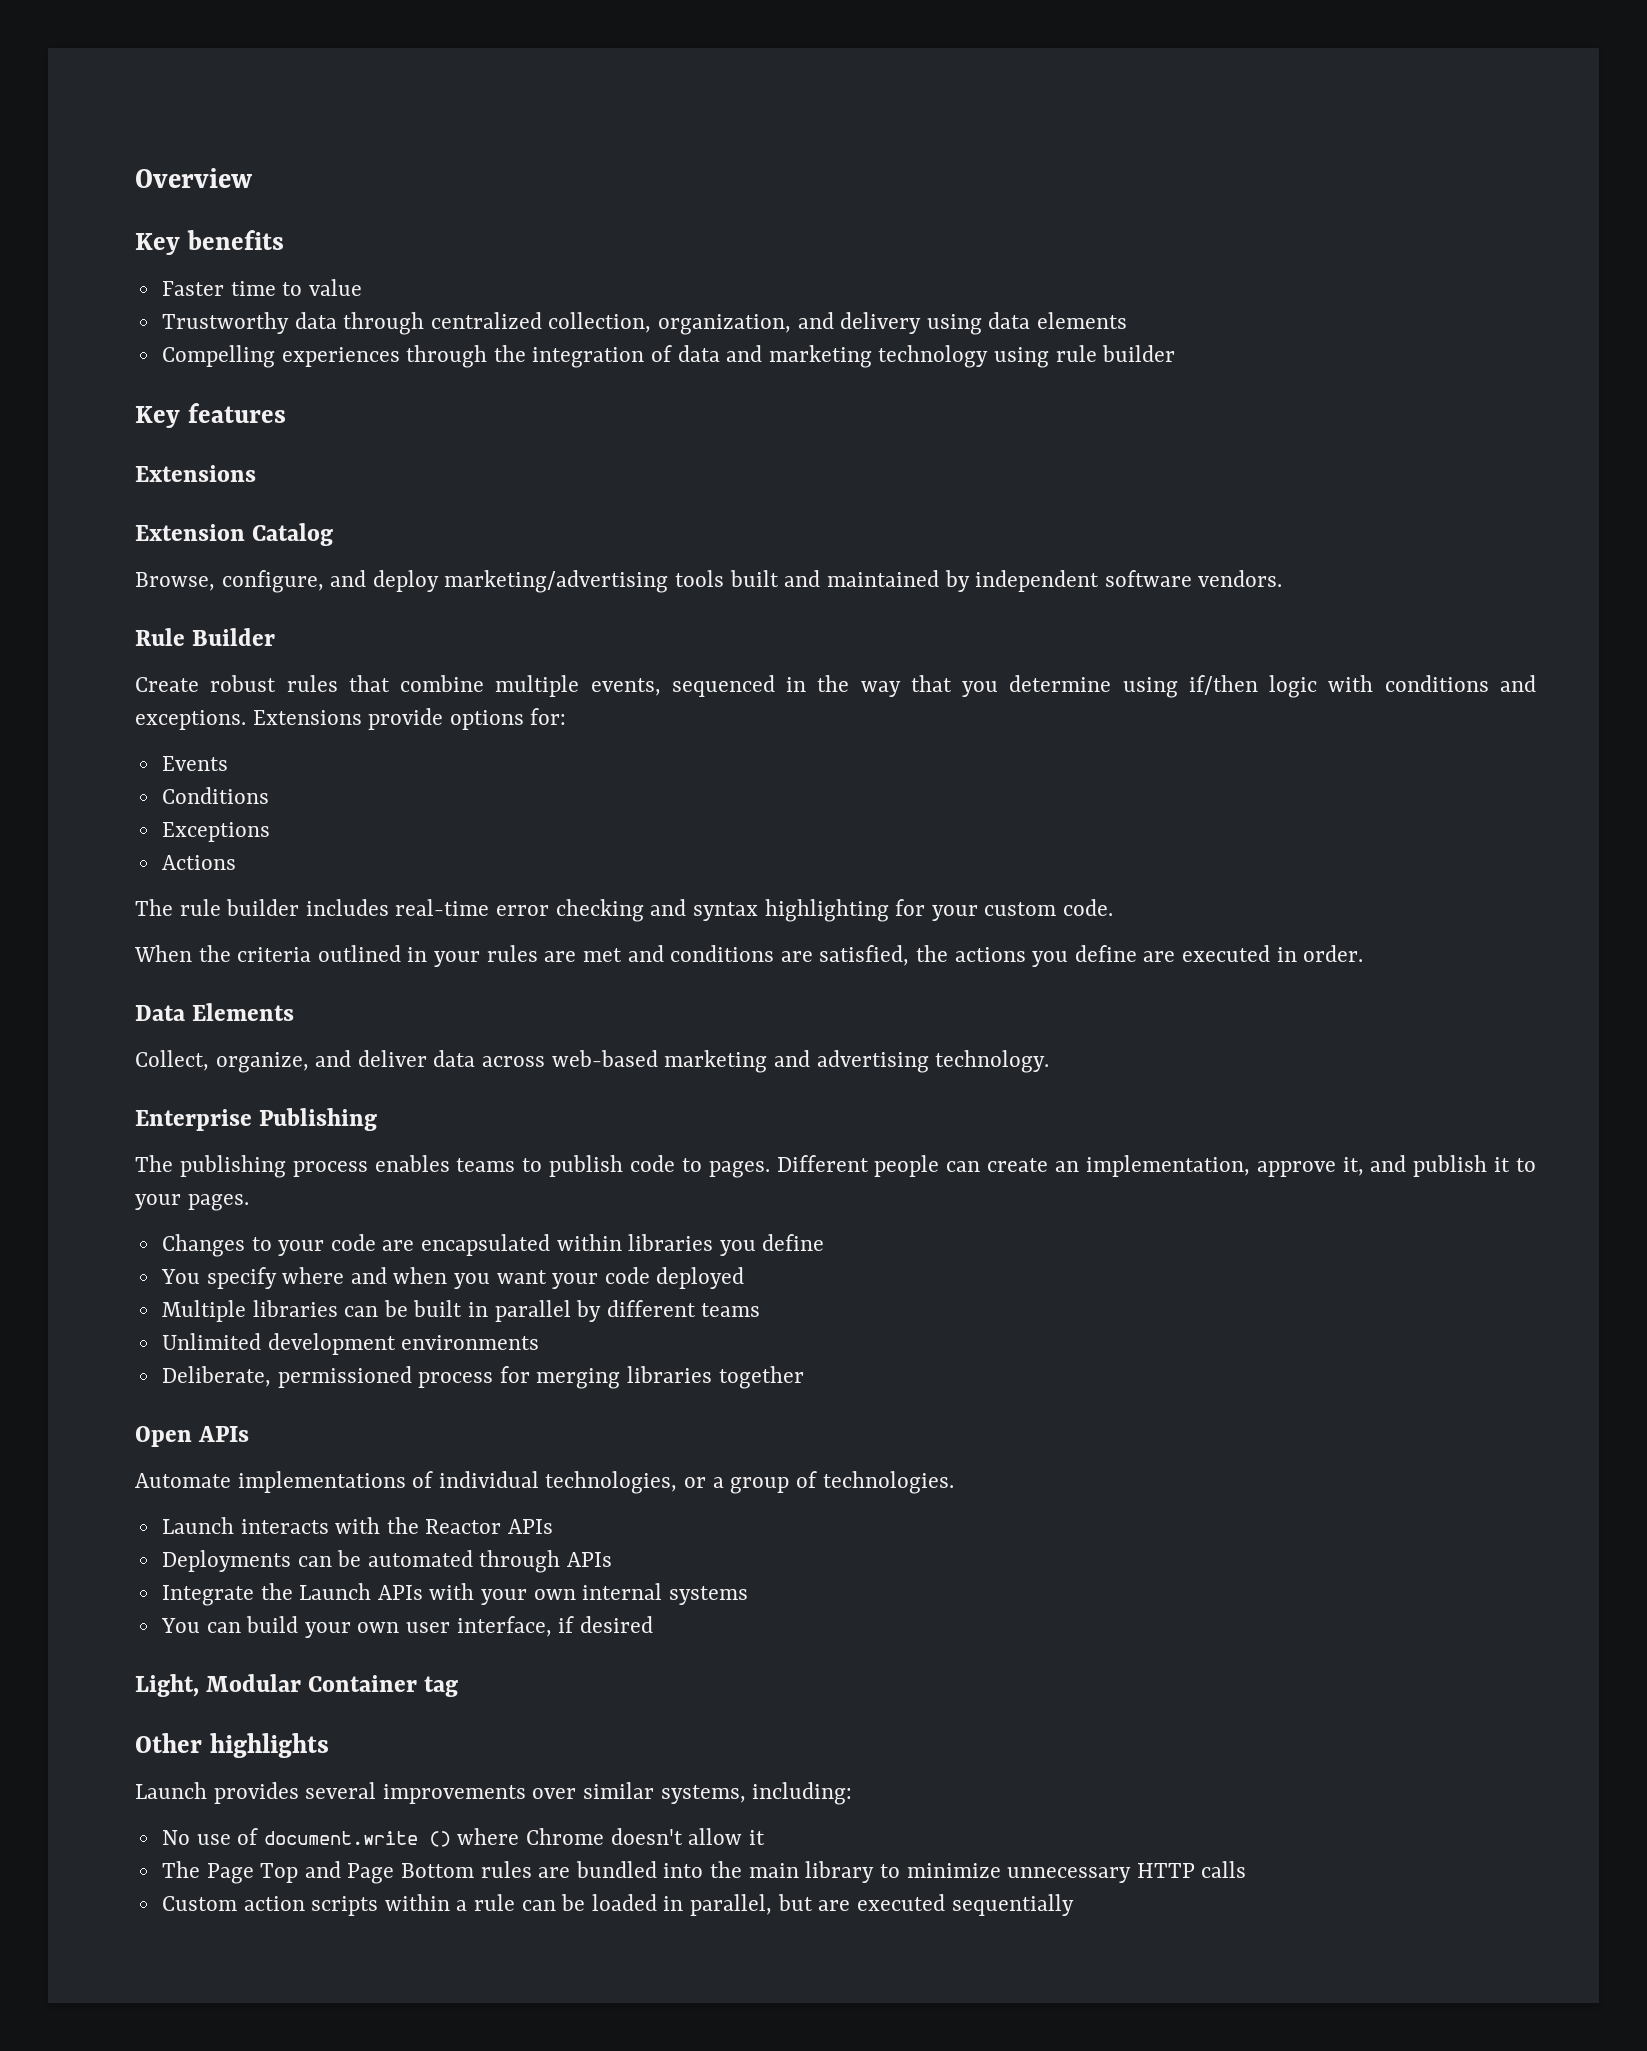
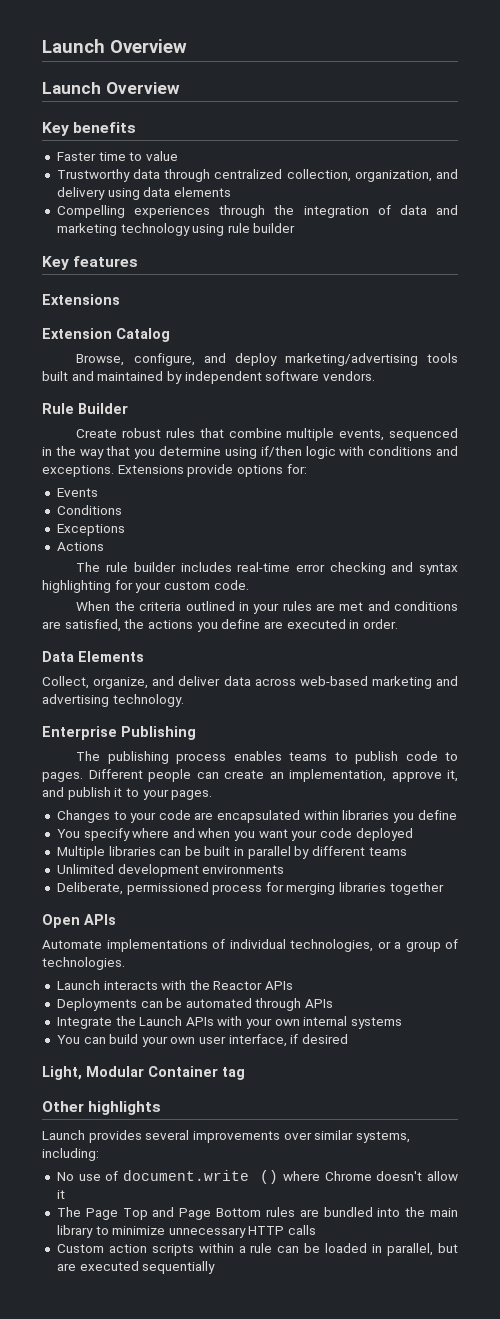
(135, 178) none -> [42,39,187,53] [42,82,101,94] Launch Overview // Launch

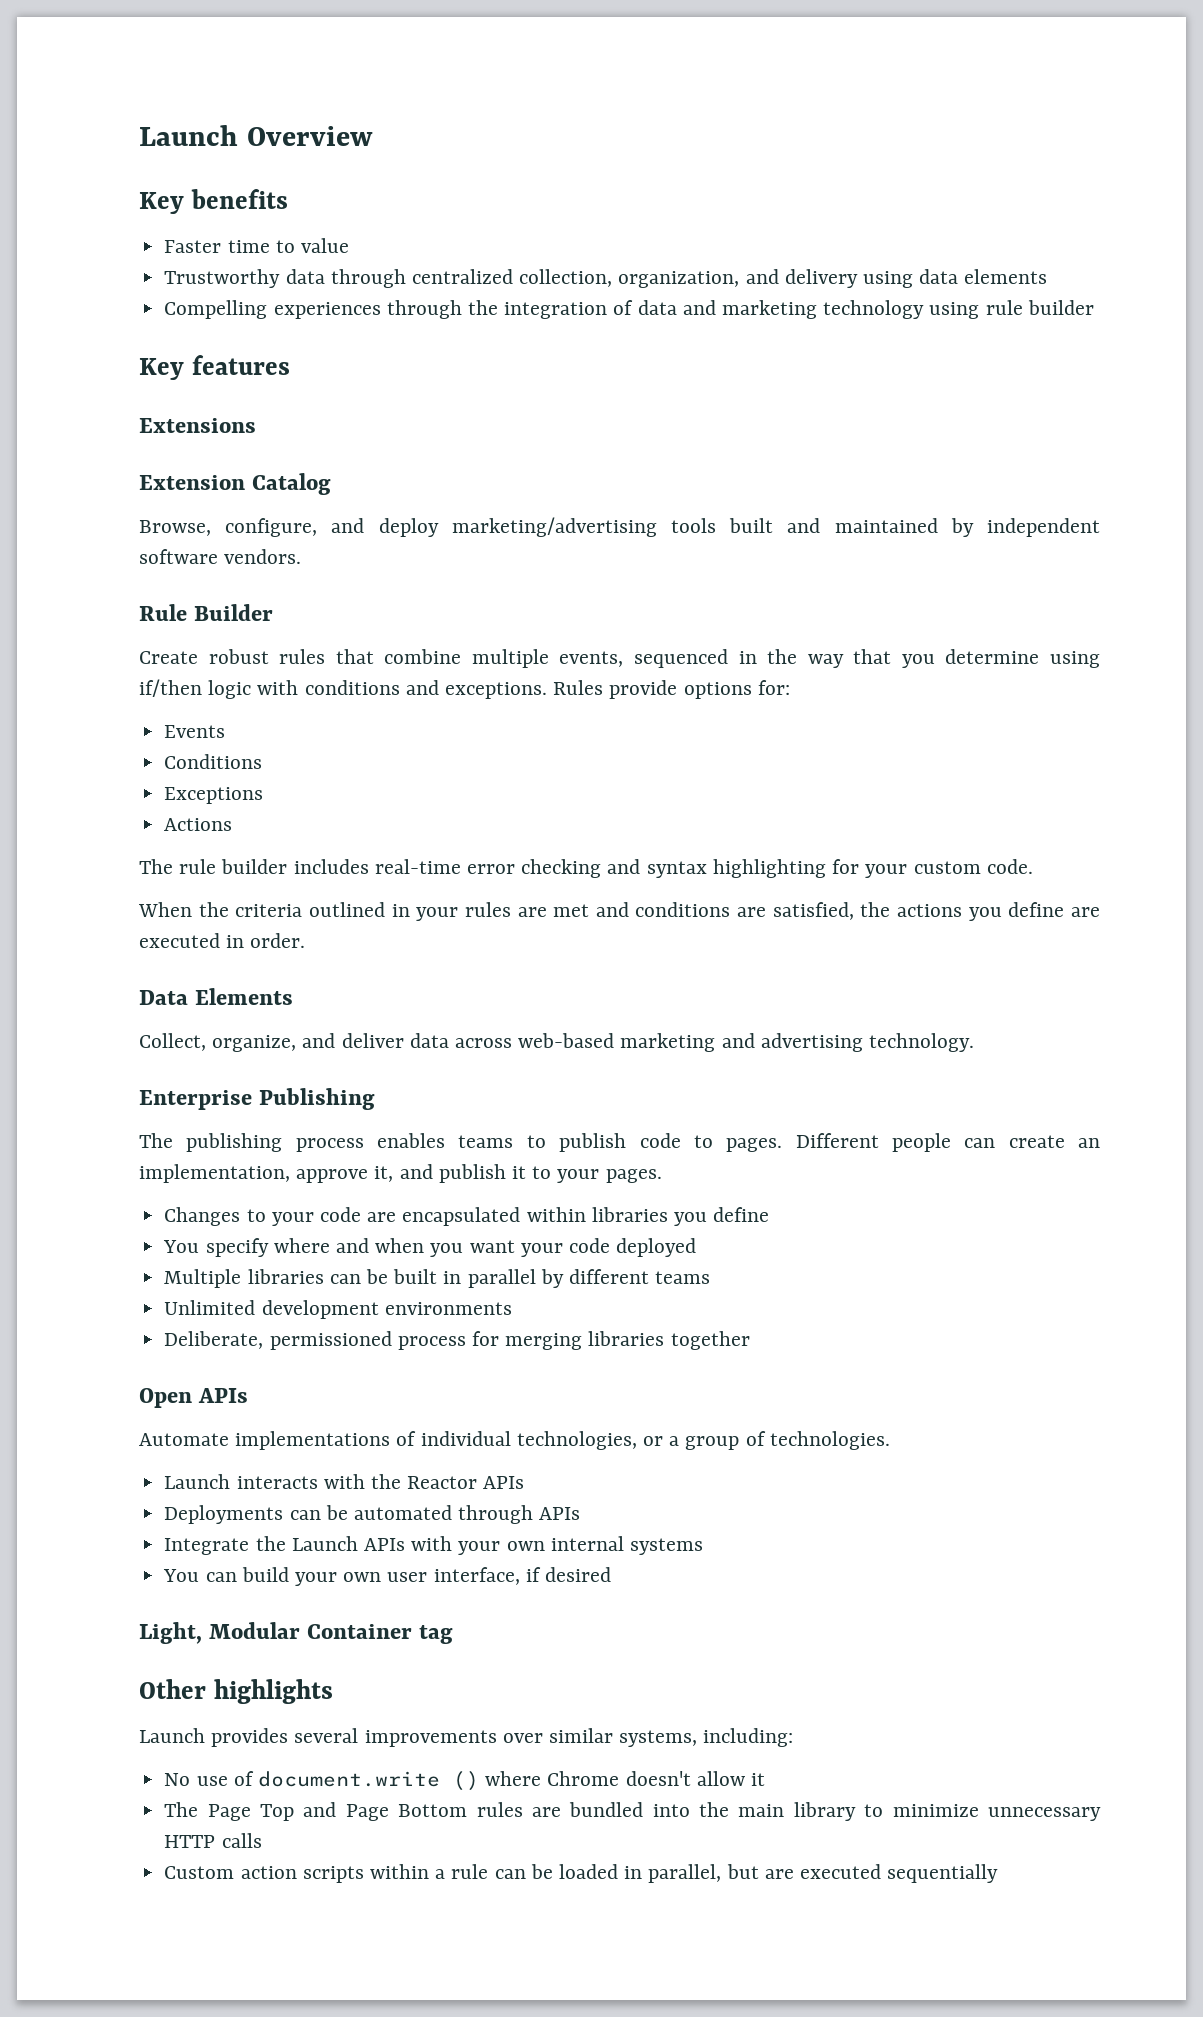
[42,39,187,53] [42,82,180,94] Launch Overview // Launch Overview -> [139,125,373,146] Launch Overview
[117,465,184,474] Extensions -> [553,680,604,695] Rules

